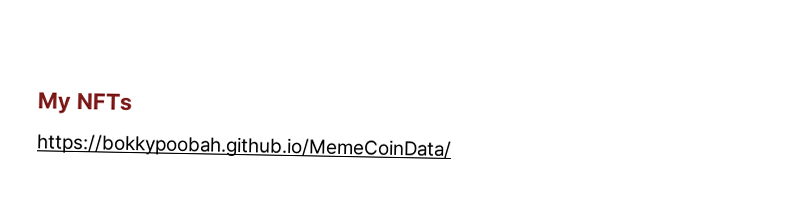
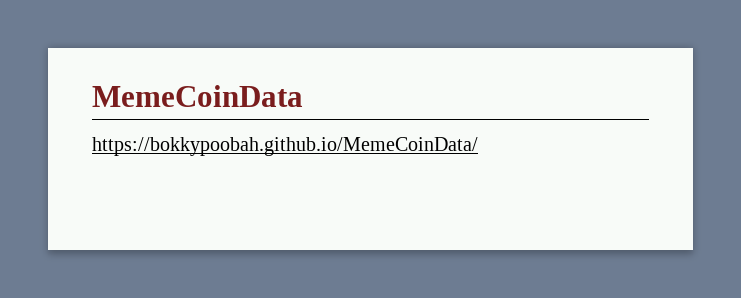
[37,92,134,114] My NFTs -> [92,85,303,107] MemeCoinData

